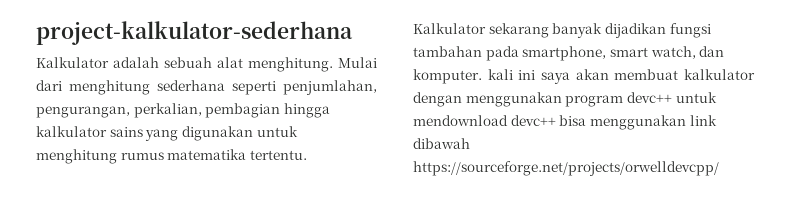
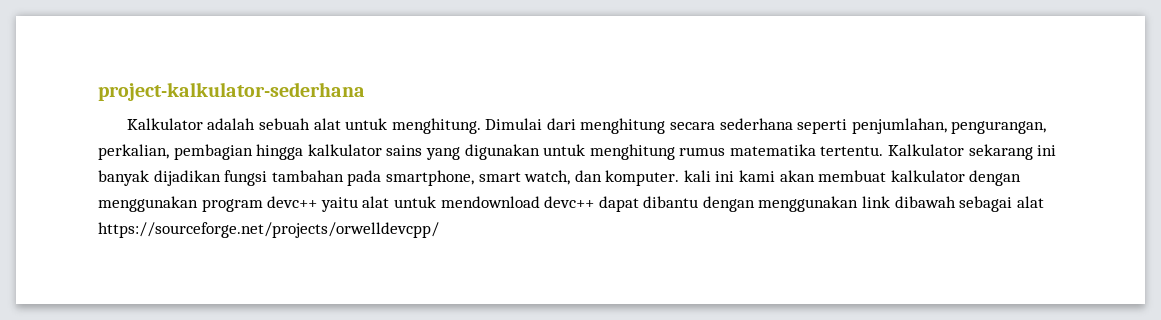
[248,57,377,72] menghitung. Mulai -> [345,118,543,134] untuk menghitung. Dimulai
(150, 87) none -> [670,122,716,130] secara
(549, 30) none -> [1037,145,1057,156] ini
[541,72,570,84] saya -> [739,170,776,182] kami
(672, 97) none -> [320,196,390,212] yaitu alat
[559,115,587,126] bisa -> [598,196,755,212] dapat dibantu dengan
(470, 143) none -> [959,196,1044,212] sebagai alat

